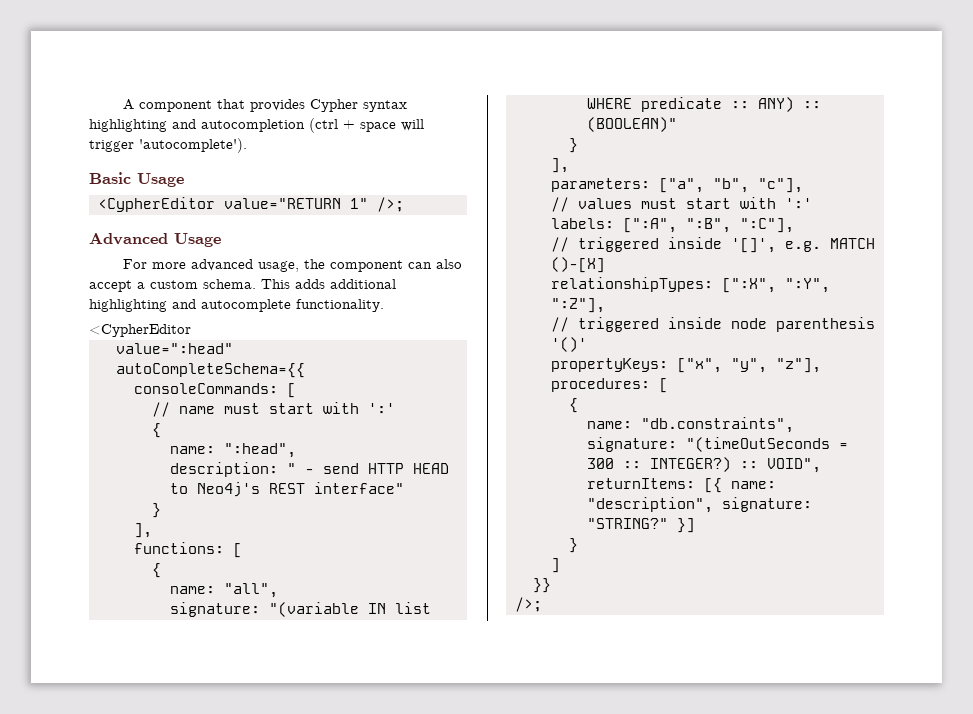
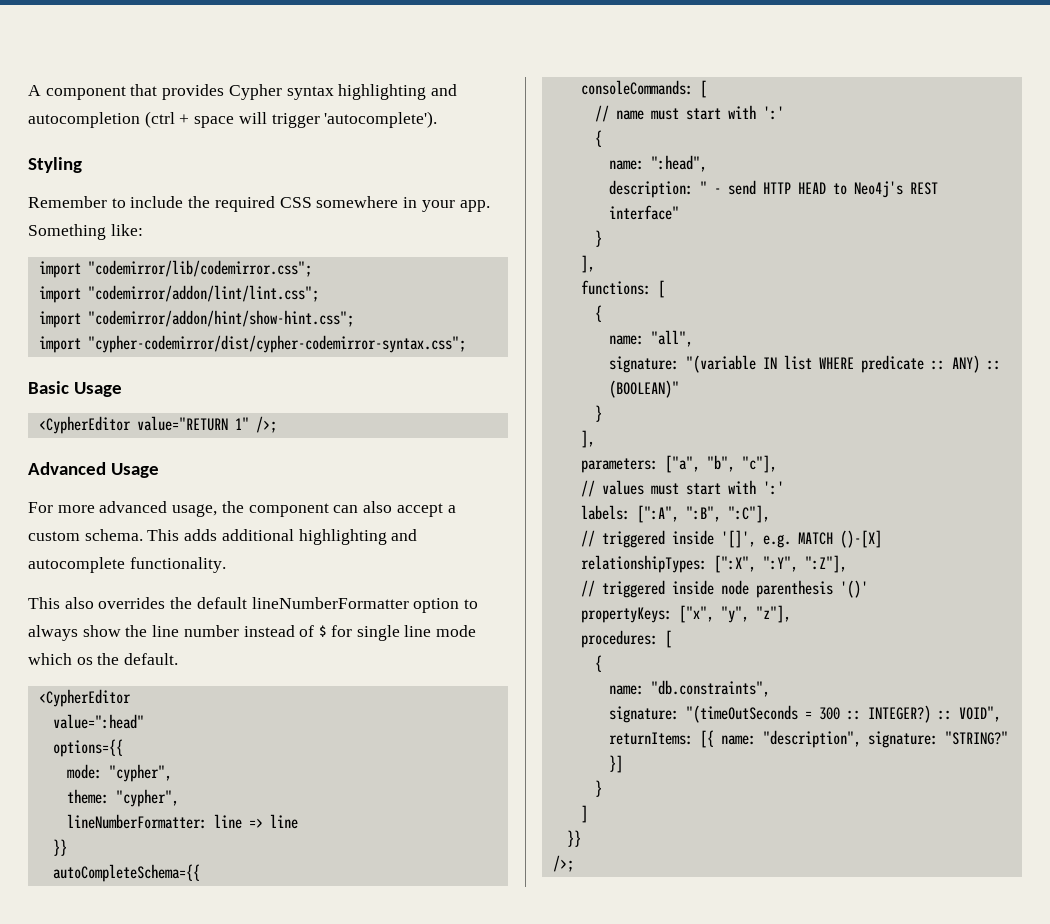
(247, 145) none -> [28,157,82,173] [28,196,490,212] [28,224,143,240] [38,260,312,278] [38,285,319,303] [38,310,354,328] [38,335,466,353] // Styling // Remember to include the required CSS somewhere in your app. Something like: // import "codemirror/lib/codemirror.css"; // import "codemirror/addon/lint/lint.css"; // import "codemirror/addon/hint/show-hint.css"; // import "cypher-codemirror/dist/cypher-codemirror-syntax.css";
[89,324,191,337] [115,343,233,354] <CypherEditor // value=":head" -> [28,597,479,613] [28,625,476,641] [28,653,179,665] [38,689,131,707] [52,714,144,729] [52,739,123,757] [66,764,172,782] [66,789,179,807] [66,814,298,829] [52,839,67,856] This also overrides the default lineNumberFormatter option to always show the line number instead of $ for single line mode which os the default. // <CypherEditor // value=":head" // options={{ // mode: "cypher", // theme: "cypher", // lineNumberFormatter: line => line // }}

